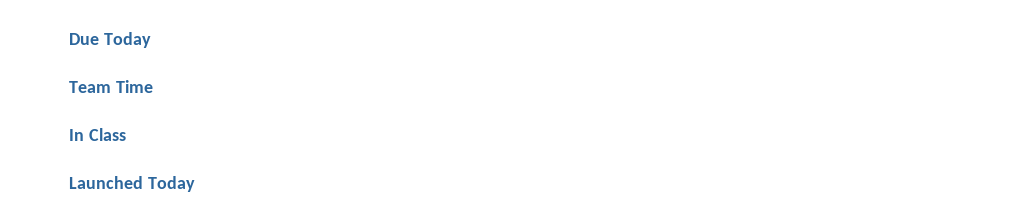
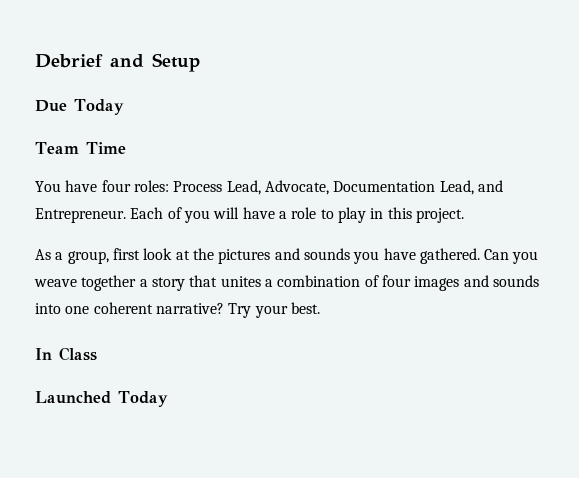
(69, 39) none -> [35,53,200,72] Debrief and Setup //
(153, 86) none -> [35,180,503,195] [35,207,464,223] [35,248,539,264] [34,275,539,291] [35,302,320,318] // You have four roles: Process Lead, Advocate, Documentation Lead, and Entrepreneur. Each of you will have a role to play in this project. // As a group, first look at the pictures and sounds you have gathered. Can you weave together a story that unites a combination of four images and sounds into one coherent narrative? Try your best.

